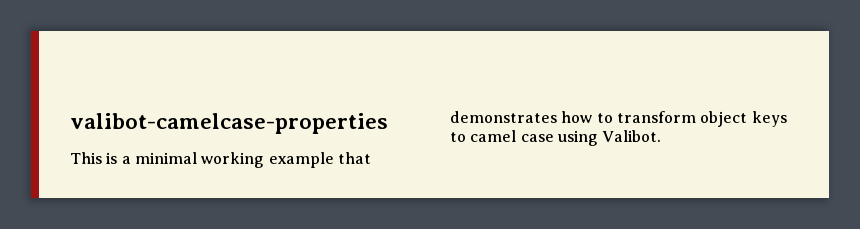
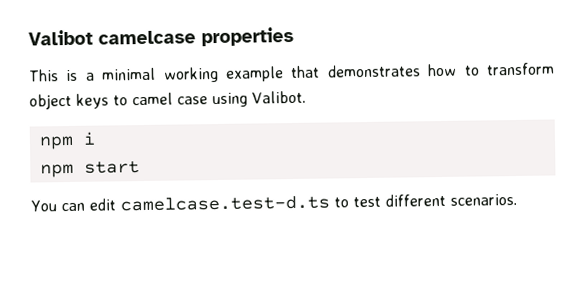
[70,113,388,134] valibot-camelcase-properties -> [28,26,294,47] Valibot camelcase properties
(662, 136) none -> [38,131,96,150] [39,161,140,178] [30,193,517,212] // npm i // npm start // You can edit camelcase.test-d.ts to test different scenarios.

